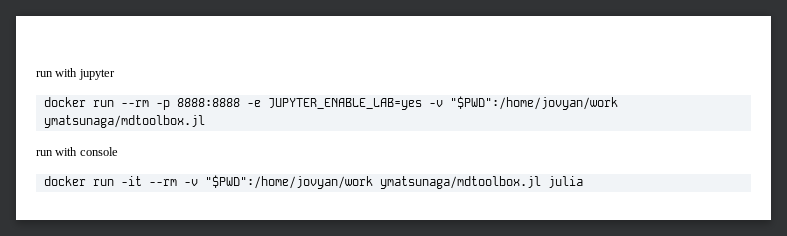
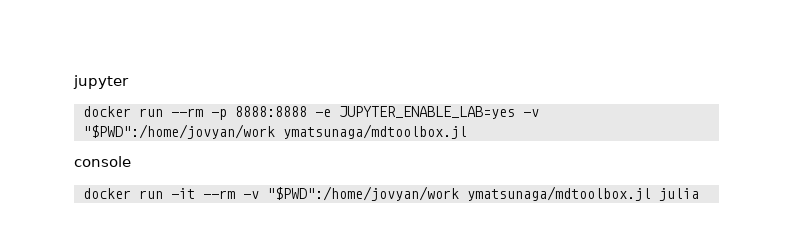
[36,68,78,77] run with -> (73, 82) none
[36,147,78,156] run with -> (467, 131) none

